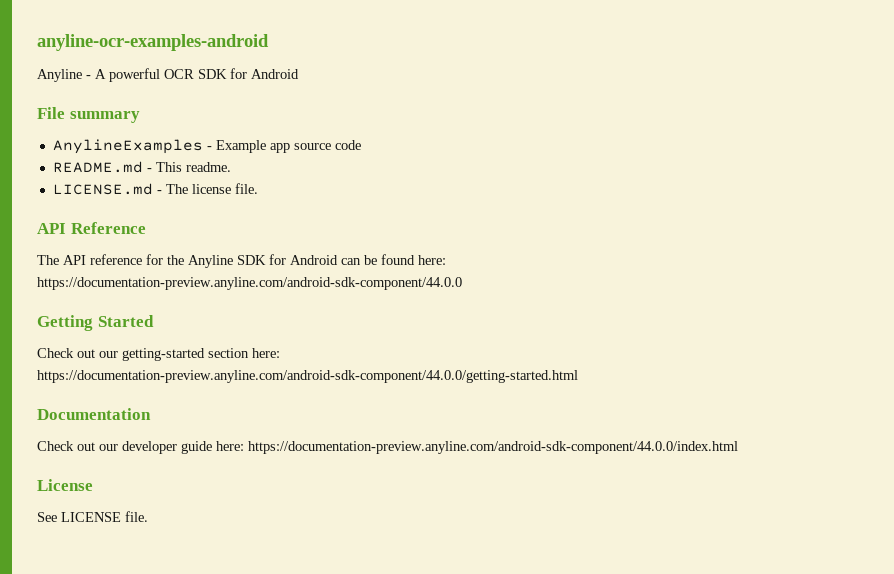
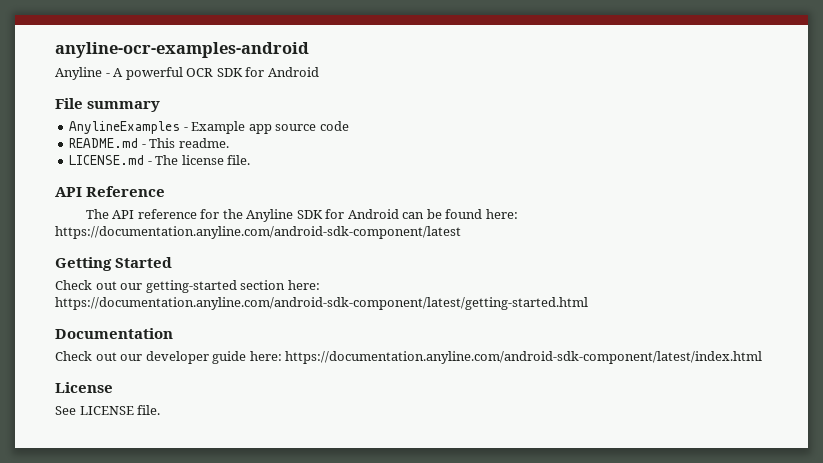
[37,277,462,290] https://documentation-preview.anyline.com/android-sdk-component/44.0.0 -> [55,226,461,239] https://documentation.anyline.com/android-sdk-component/latest
[37,370,578,383] https://documentation-preview.anyline.com/android-sdk-component/44.0.0/getting-started.html -> [55,297,588,310] https://documentation.anyline.com/android-sdk-component/latest/getting-started.html
[248,441,738,454] https://documentation-preview.anyline.com/android-sdk-component/44.0.0/index.html -> [285,351,763,364] https://documentation.anyline.com/android-sdk-component/latest/index.html

